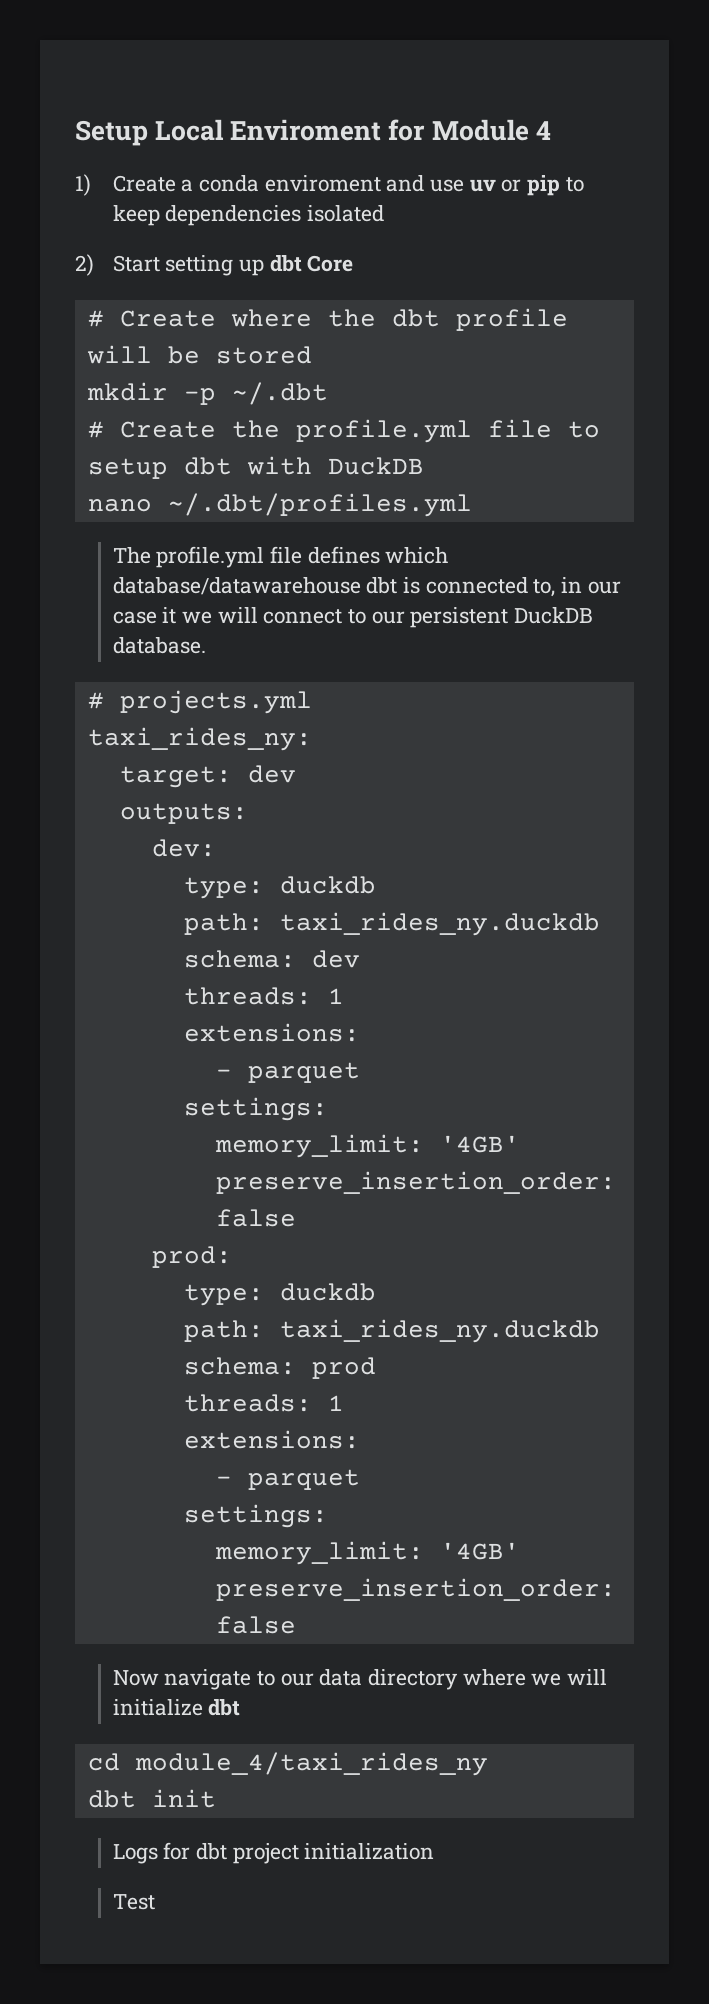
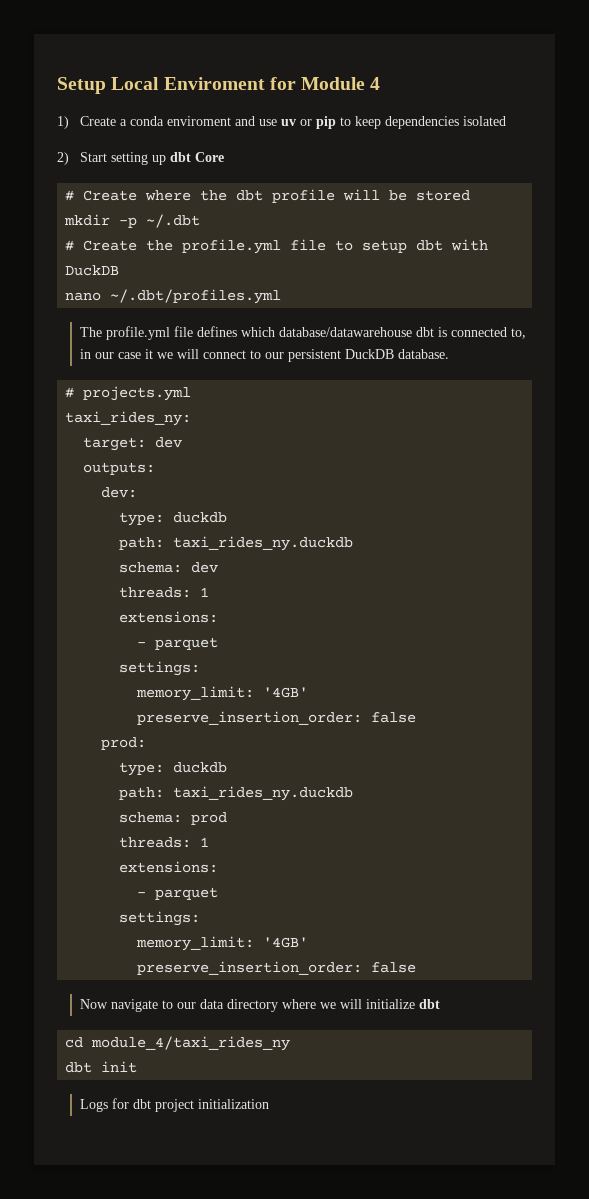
[112,1894,155,1910] // Test -> (270, 1104) none

